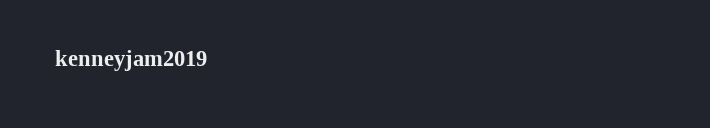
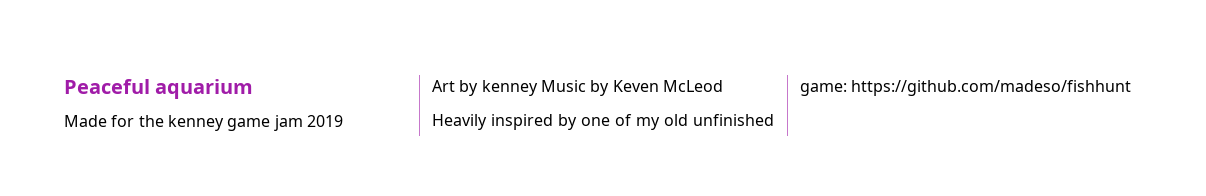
[55,50,207,71] kenneyjam2019 -> [64,79,254,99] [64,115,343,131] [432,80,723,96] [432,114,774,130] [800,80,1132,96] Peaceful aquarium // Made for the kenney game jam 2019 // Art by kenney Music by Keven McLeod // Heavily inspired by one of my old unfinished game: https://github.com/madeso/fishhunt

